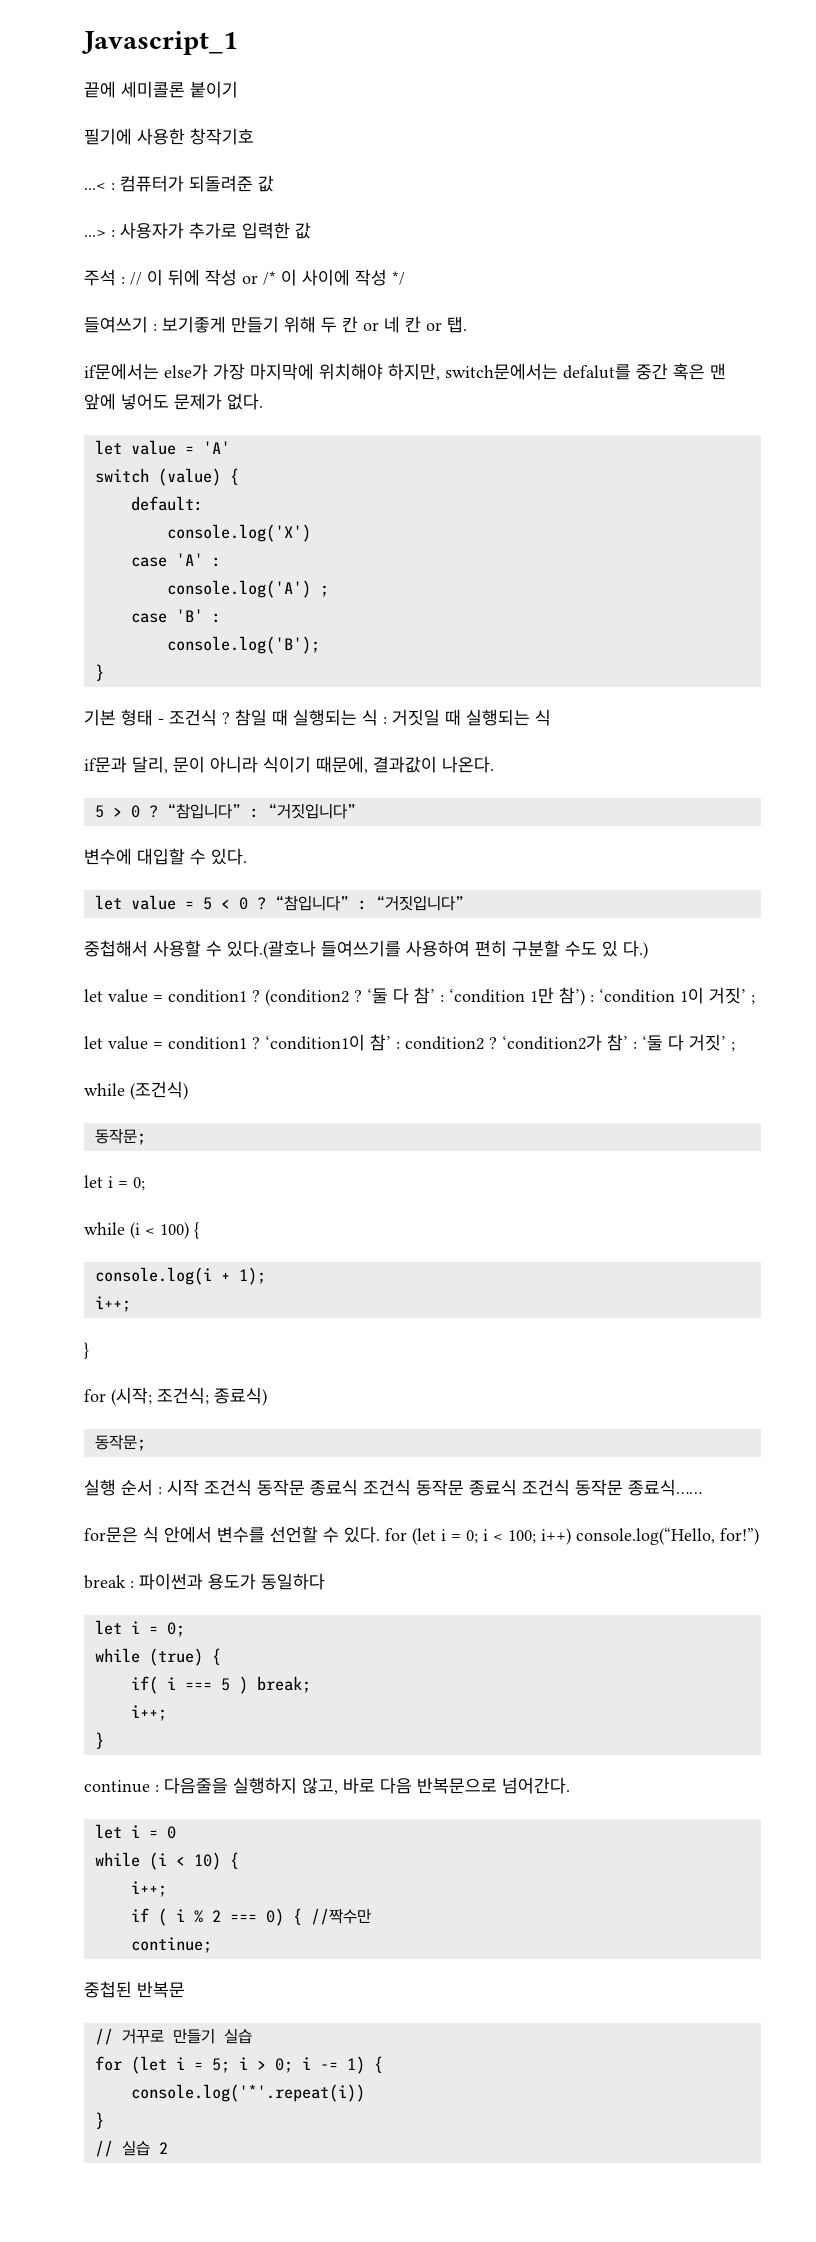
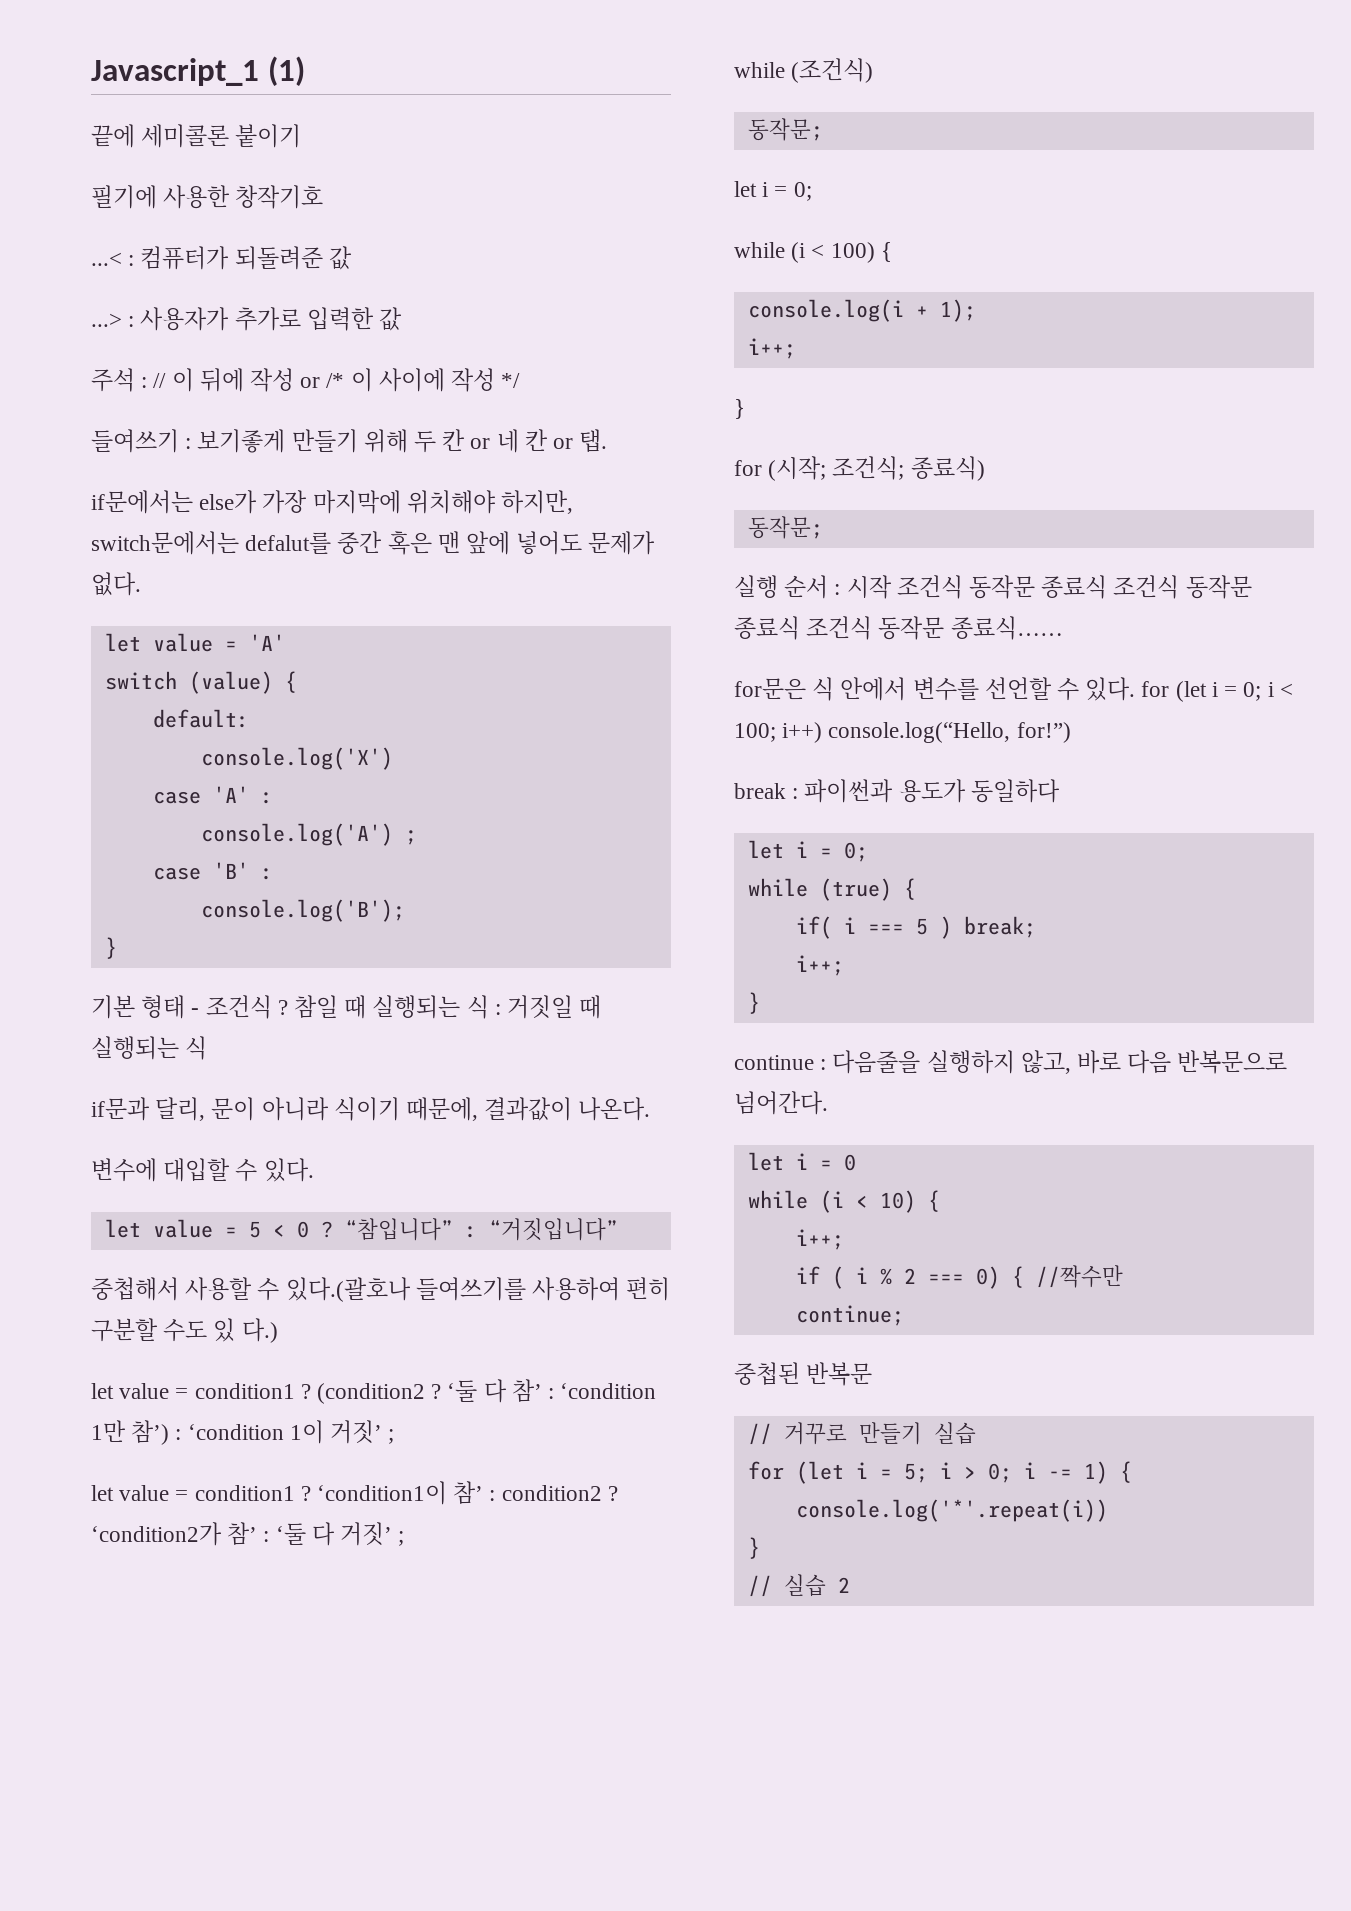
(237, 43) none -> [267,56,305,86] (1)
[94,803,356,819] // 5 > 0 ? “참입니다” : “거짓입니다” -> (651, 1109) none

